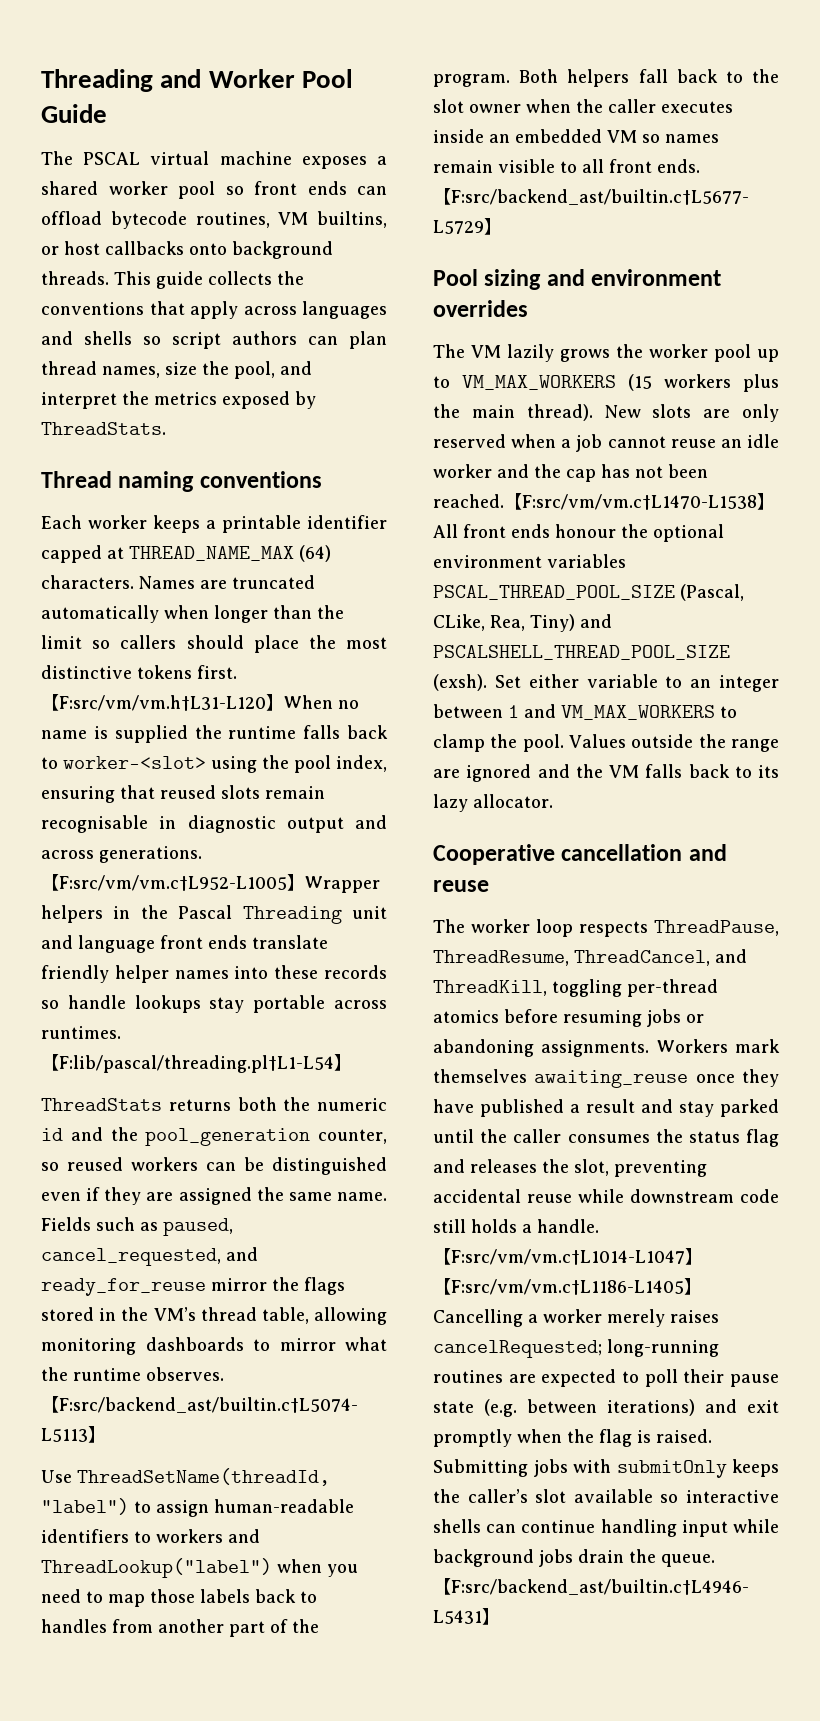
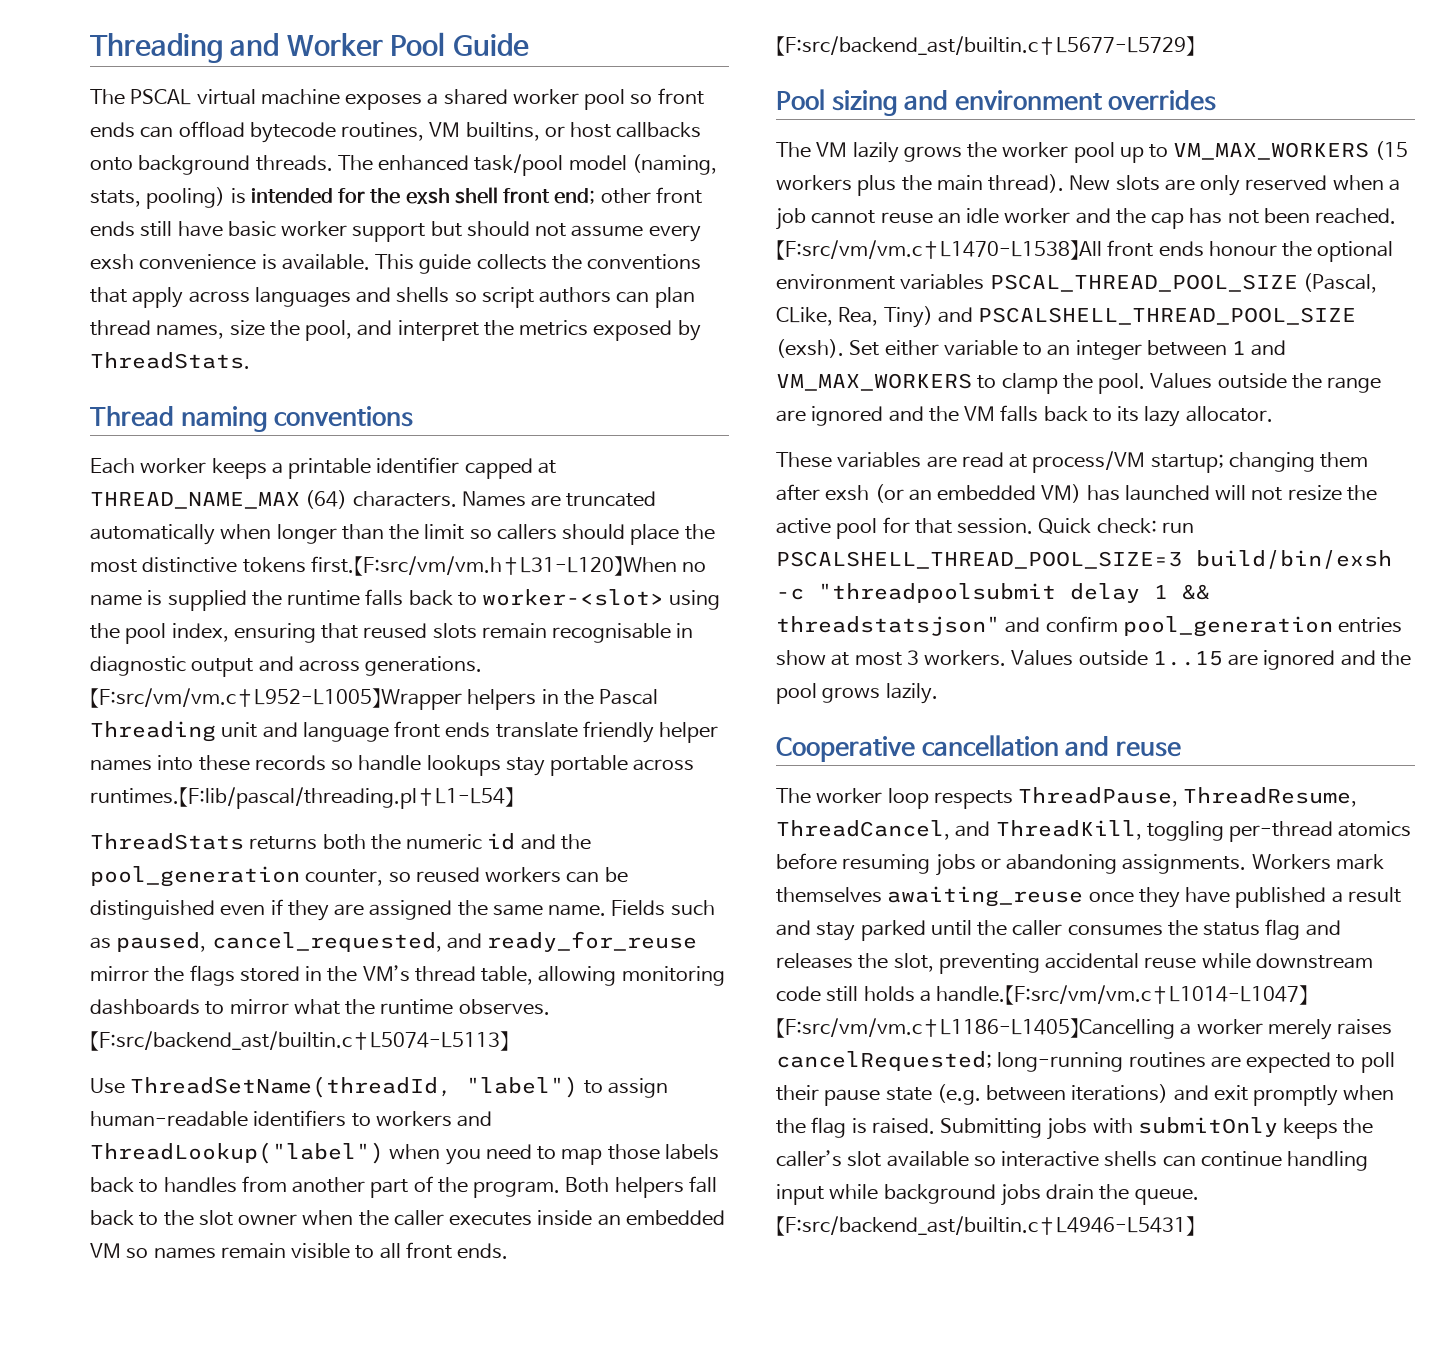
(109, 278) none -> [337,154,717,176] [90,187,702,209] [90,221,701,242] [90,254,370,270] The enhanced task/pool model (naming, stats, pooling) is intended for the exsh shell front end; other front ends still have basic worker support but should not assume every exsh convenience is available.
(553, 801) none -> [776,451,1369,473] [776,484,1377,503] [776,517,1194,539] [776,550,1392,569] [776,583,1210,603] [776,616,1403,637] [776,650,1411,670] [776,683,938,704] // These variables are read at process/VM startup; changing them after exsh (or an embedded VM) has launched will not resize the active pool for that session. Quick check: run PSCALSHELL_THREAD_POOL_SIZE=3 build/bin/exsh -c "threadpoolsubmit delay 1 && threadstatsjson" and confirm pool_generation entries show at most 3 workers. Values outside 1..15 are ignored and the pool grows lazily.

